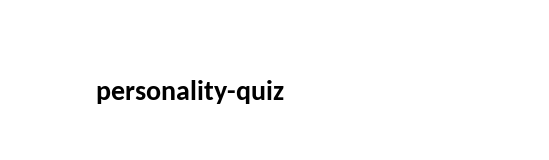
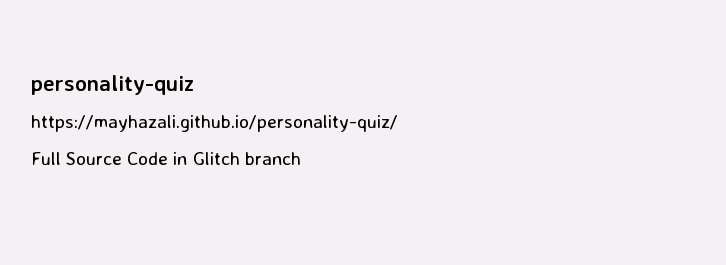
(284, 92) none -> [31,115,398,132] [31,152,301,165] // https://mayhazali.github.io/personality-quiz/ // Full Source Code in Glitch branch

